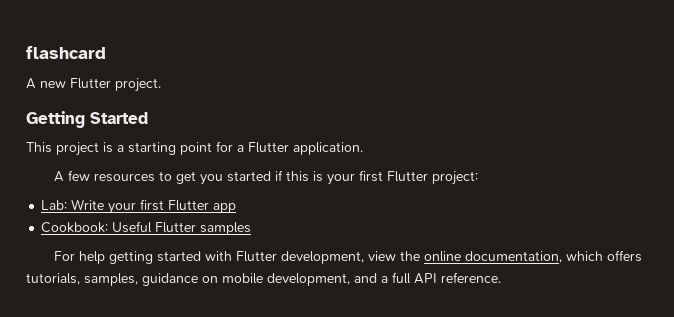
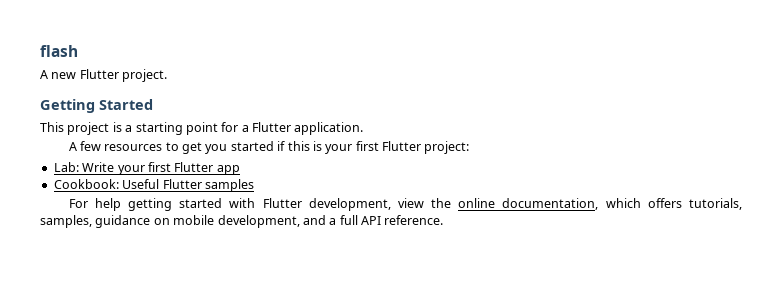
[26,46,106,59] flashcard -> [40,45,78,57] flash

